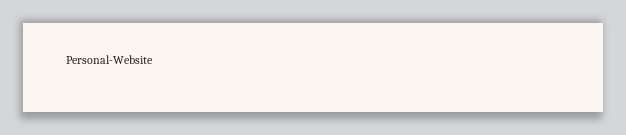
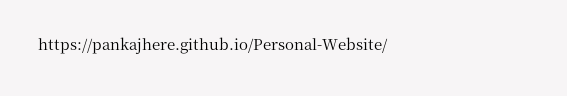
[66,55,153,64] Personal-Website -> [38,37,388,54] https://pankajhere.github.io/Personal-Website/

